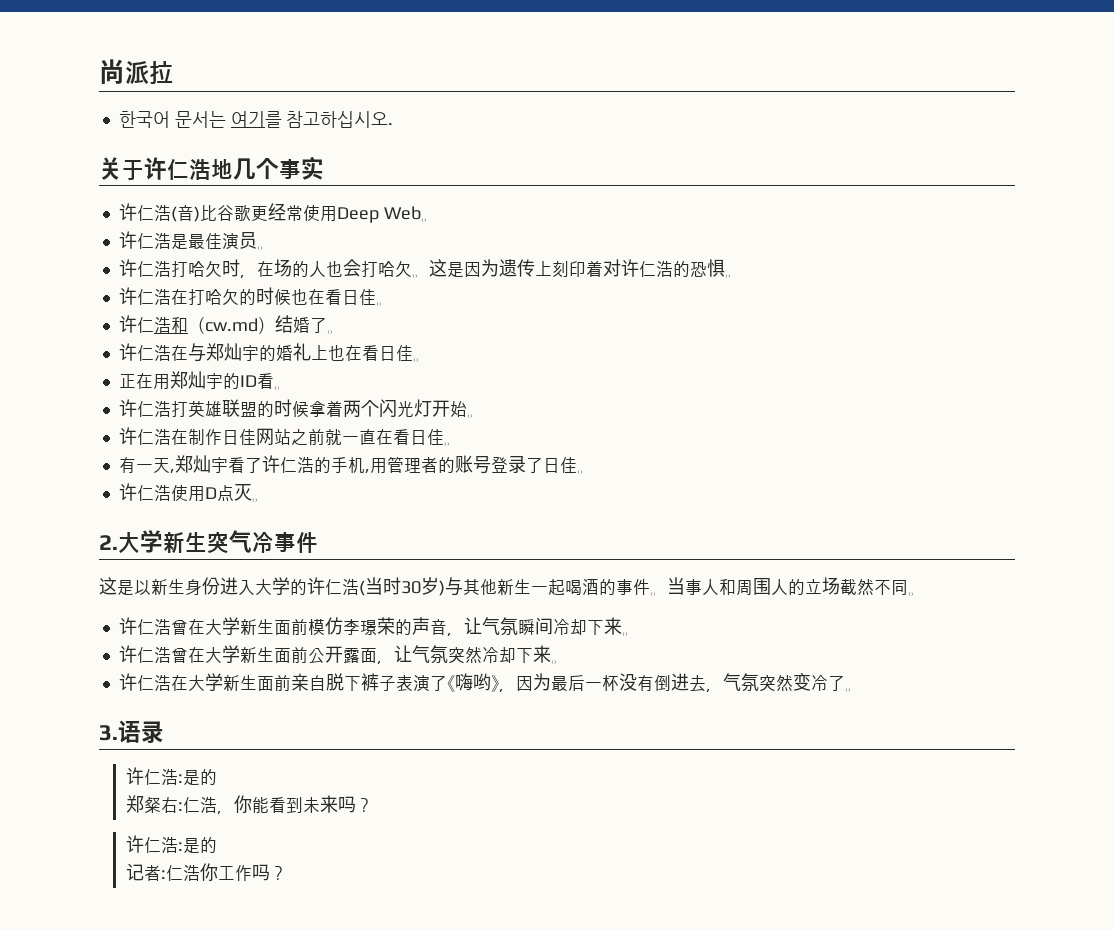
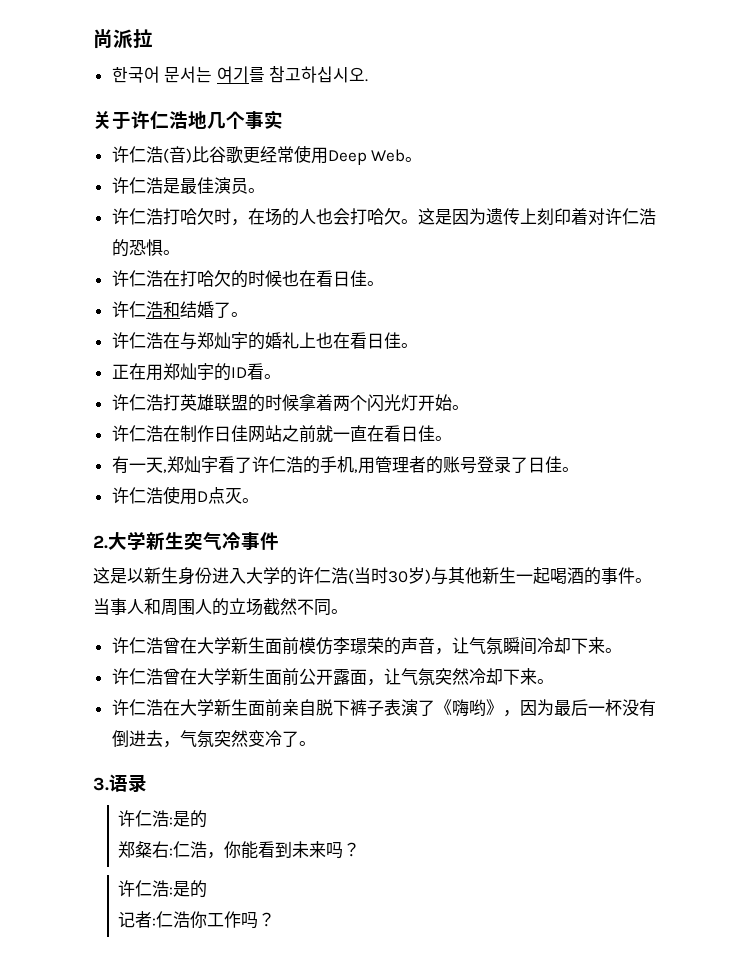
[187,317,275,334] （cw.md） -> (180, 309) none

